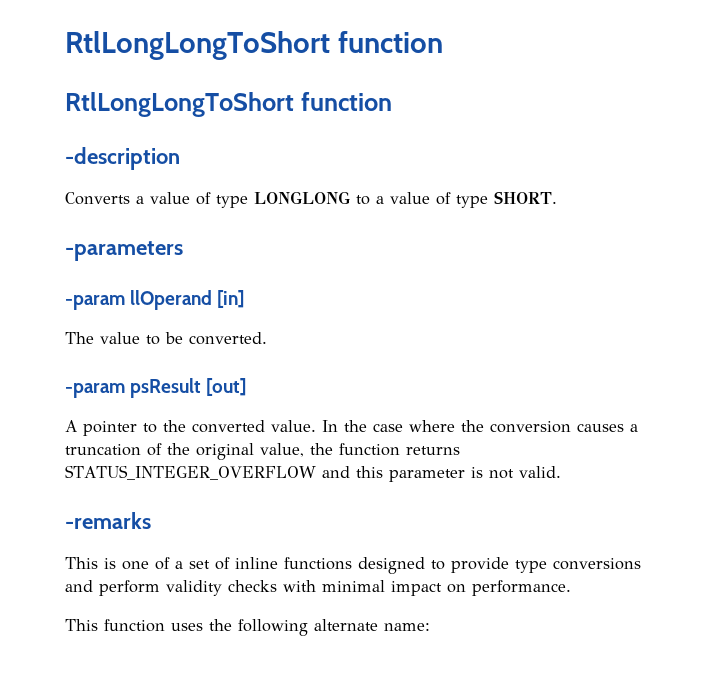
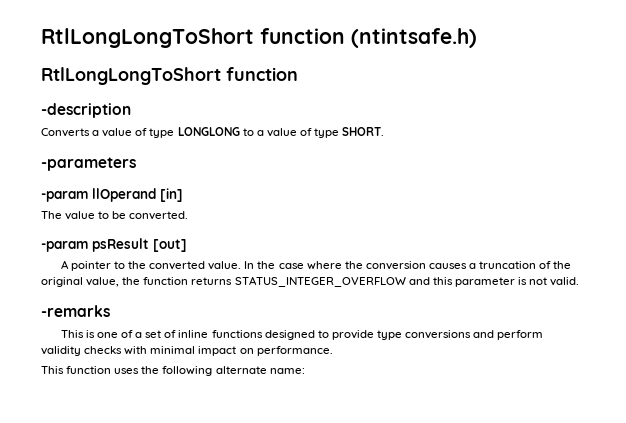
[65,31,443,60] RtlLongLongToShort function -> [41,28,477,48] RtlLongLongToShort function (ntintsafe.h)

